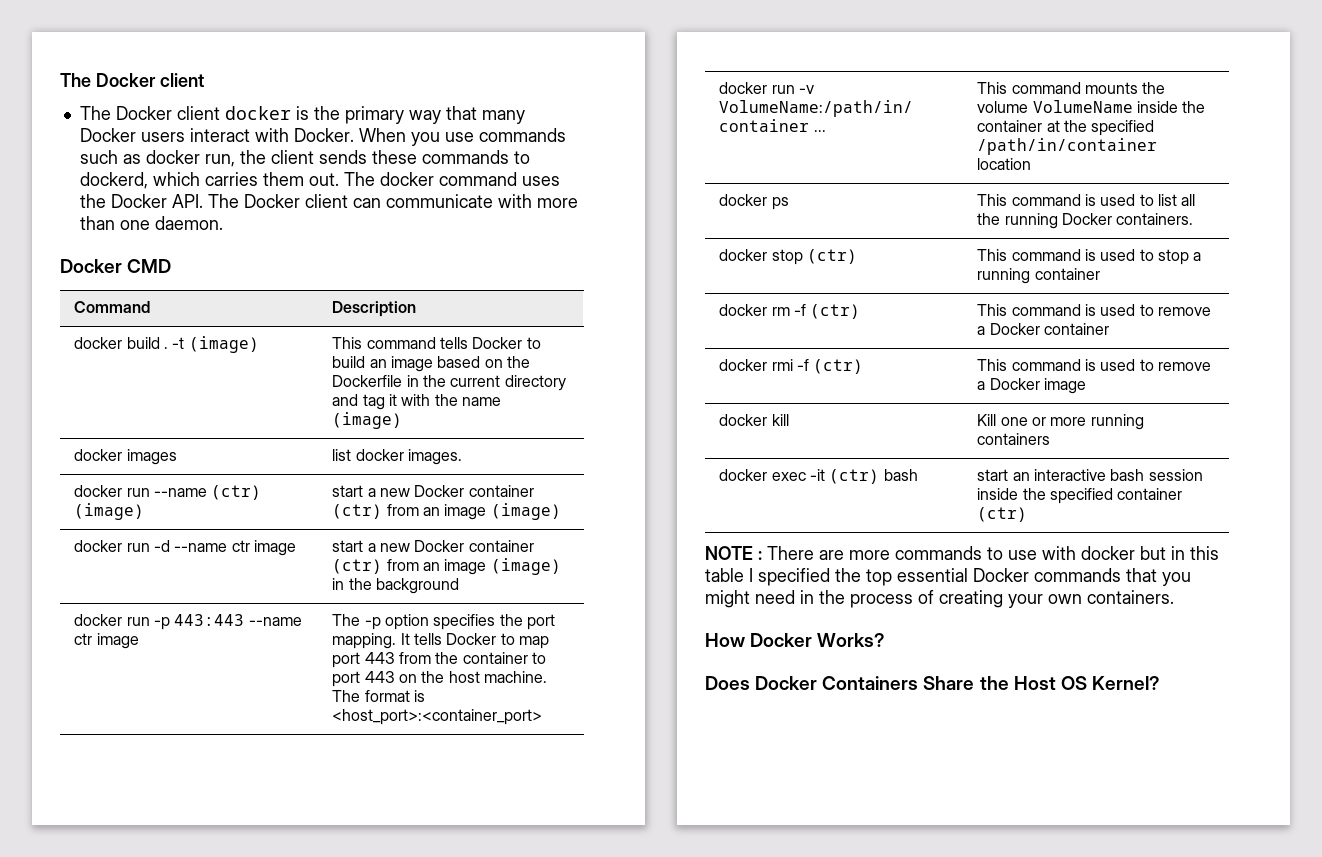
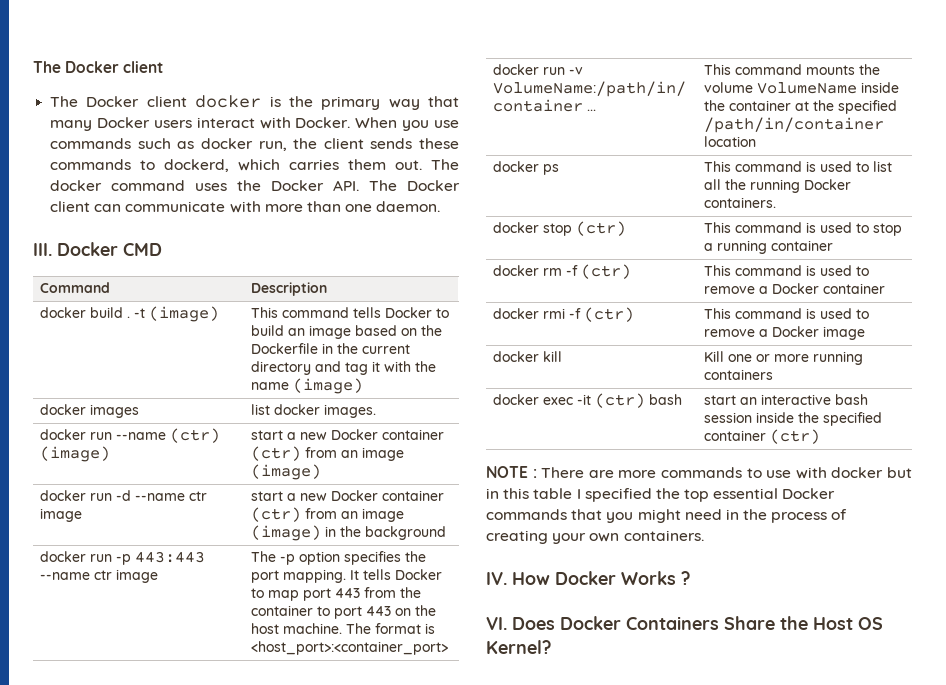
(223, 223) none -> [33,243,52,256] III.
(1174, 597) none -> [486,572,507,585] IV.
[817,633,886,647] Works? // -> [621,571,690,585] [486,617,507,630] Works ? // VI.

